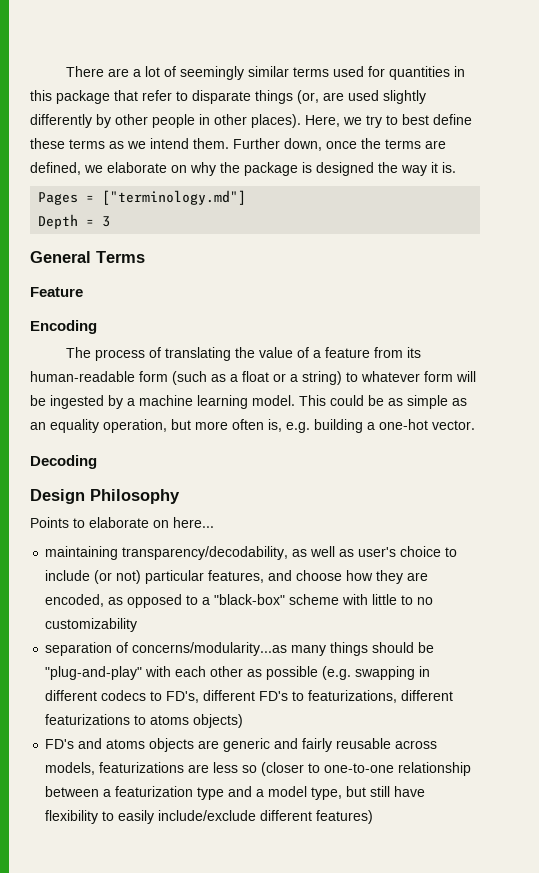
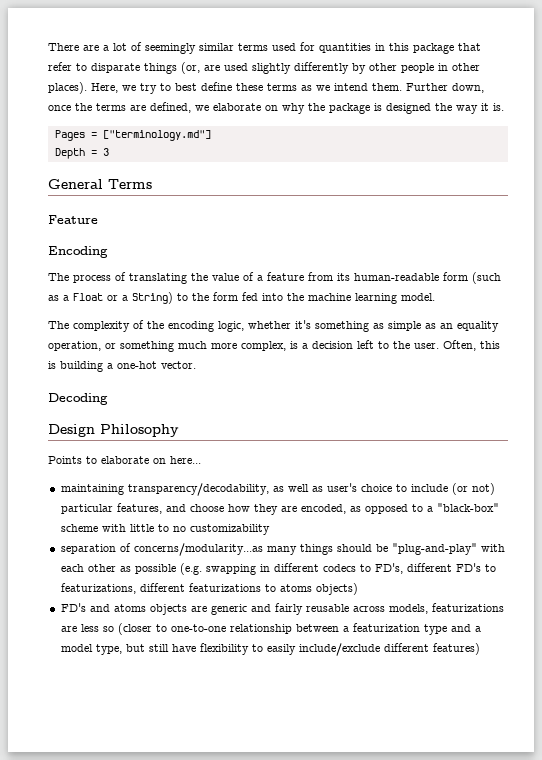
[242,371,269,382] float -> [73,293,103,301] Float
[302,371,476,385] [30,395,384,409] string) to whatever form will be ingested by a machine learning model. This could be -> [132,292,435,304] [48,320,369,332] String) to the form fed into the machine learning model. // The complexity of the encoding logic, whether it's something
[171,419,310,433] but more often is, e.g. -> [105,340,500,352] [48,361,56,369] or something much more complex, is a decision left to the user. Often, this is

